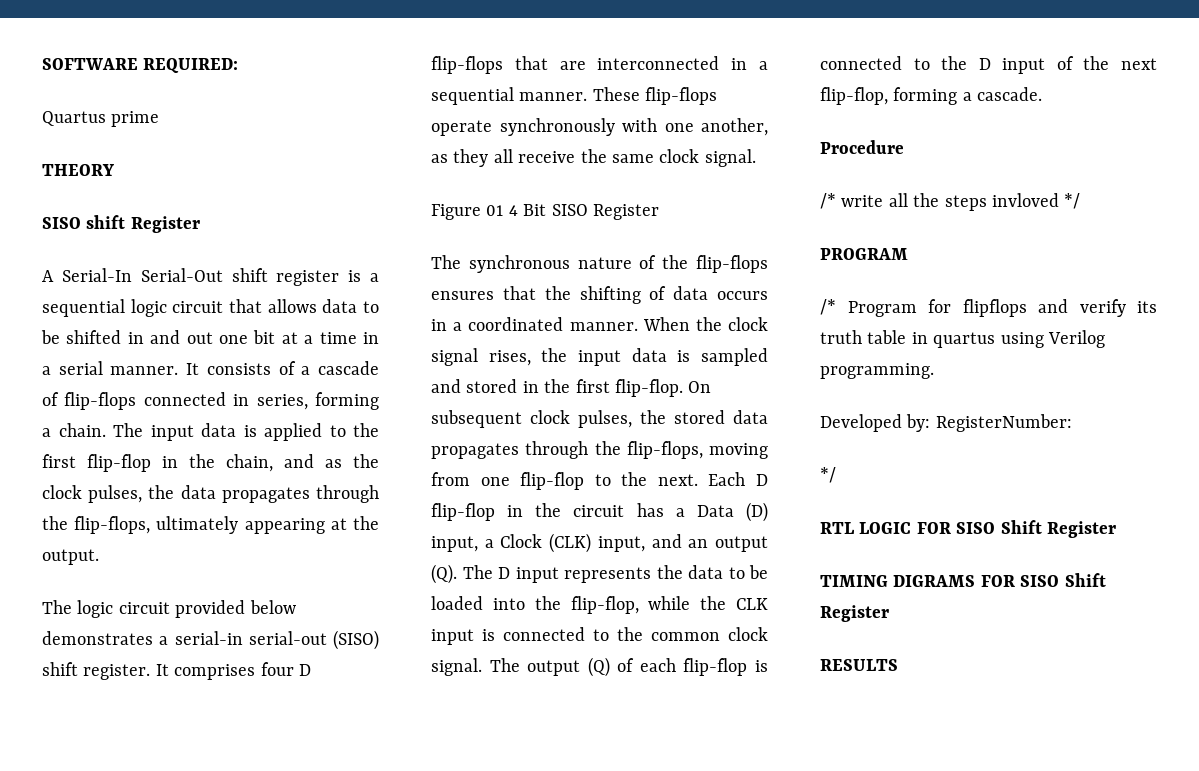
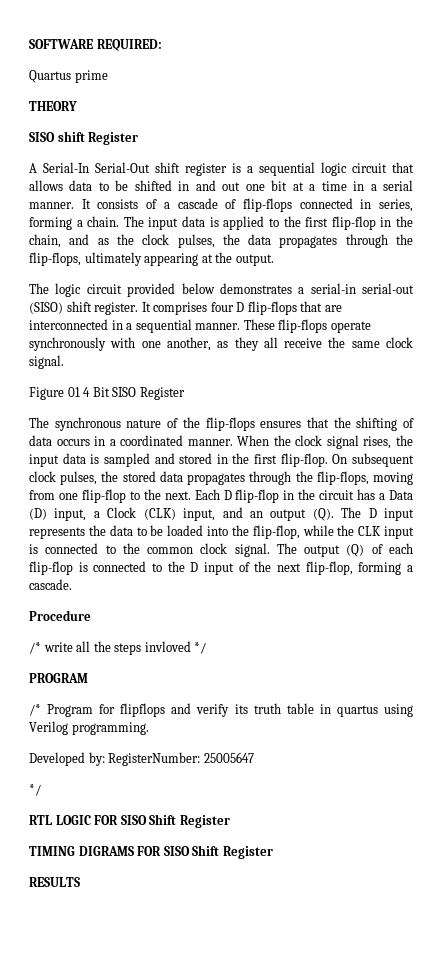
(1072, 423) none -> [203,752,254,763] 25005647

